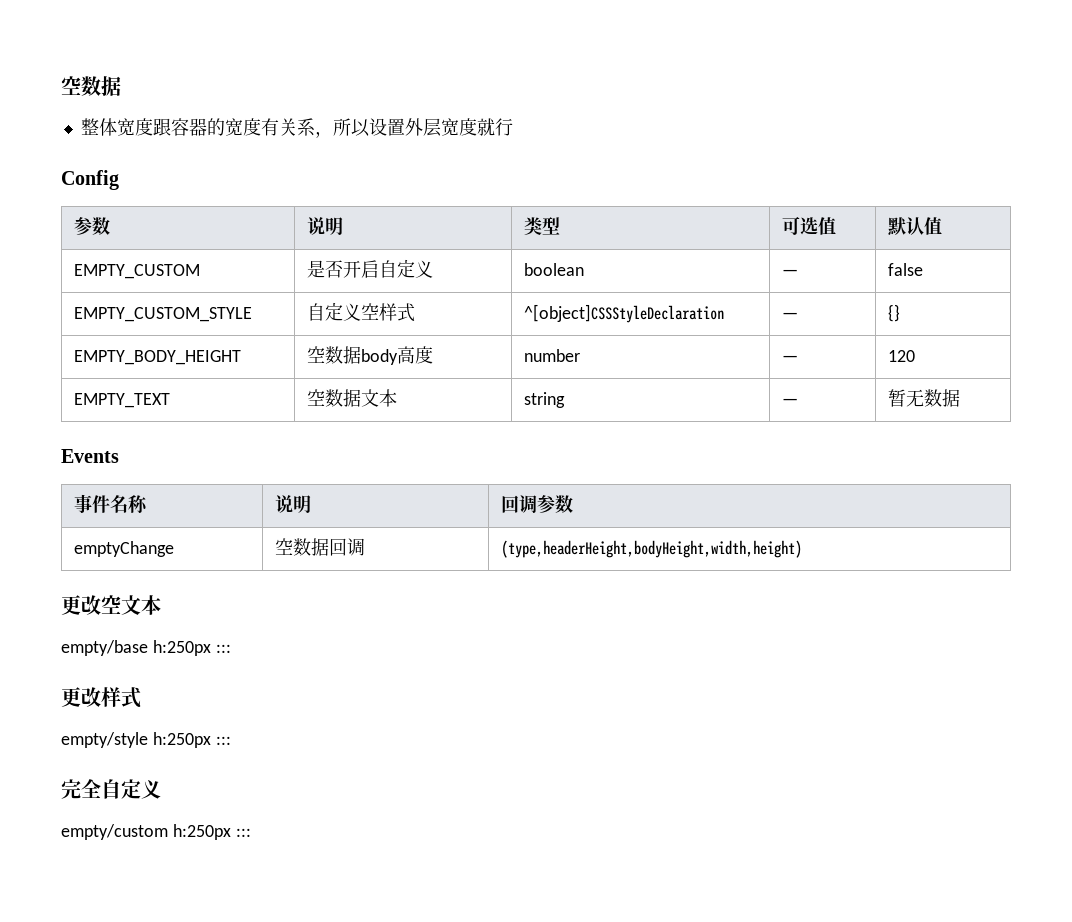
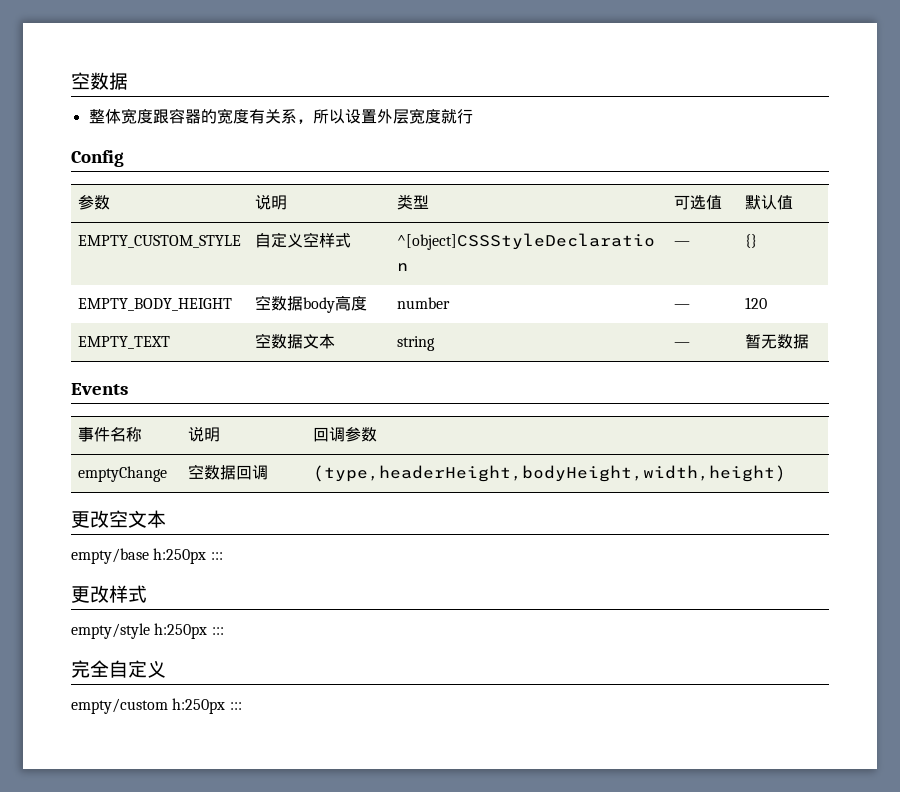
[74,264,201,279] [307,259,434,278] [524,263,585,276] [782,269,799,276] [888,263,924,276] // EMPTY_CUSTOM | 是否开启自定义 | boolean | — | false -> (793, 202) none

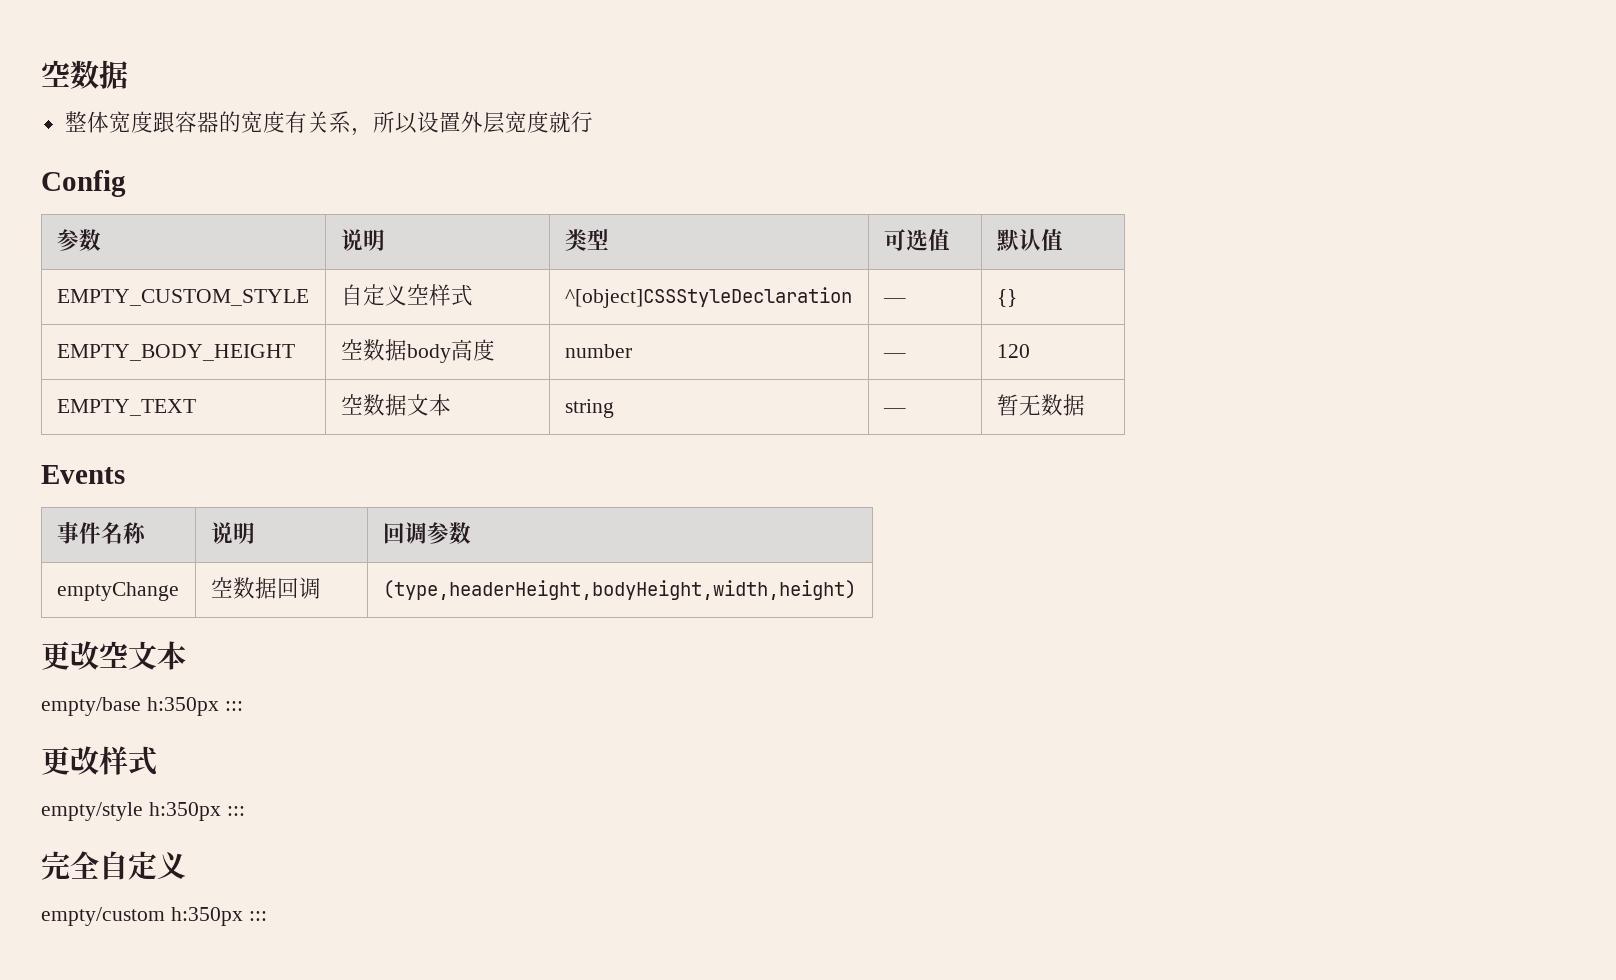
[153,548,207,564] h:250px -> [146,697,219,716] h:350px
[154,623,208,639] h:250px -> [148,802,221,821] h:350px
[172,698,226,714] h:250px -> [170,907,243,926] h:350px

